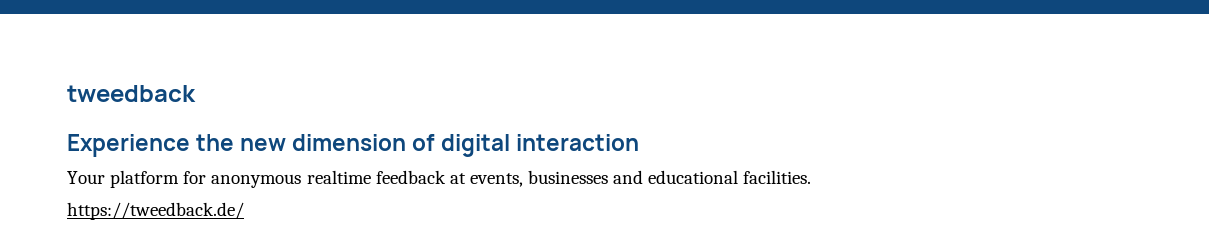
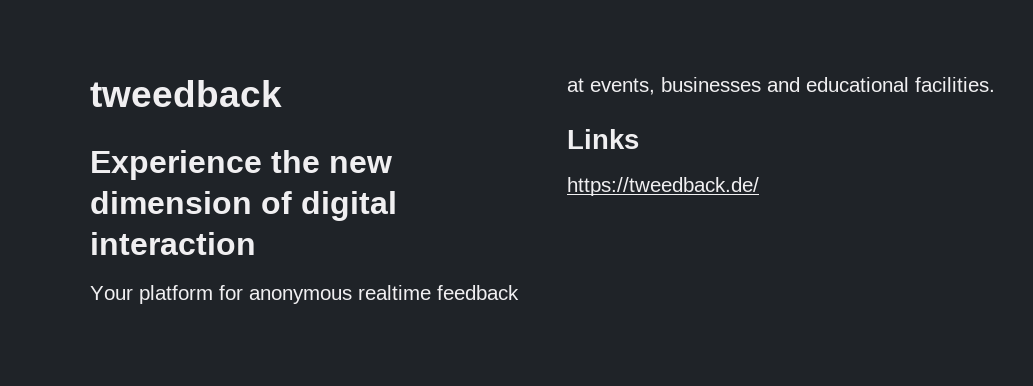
(812, 177) none -> [567,129,639,149] // Links

